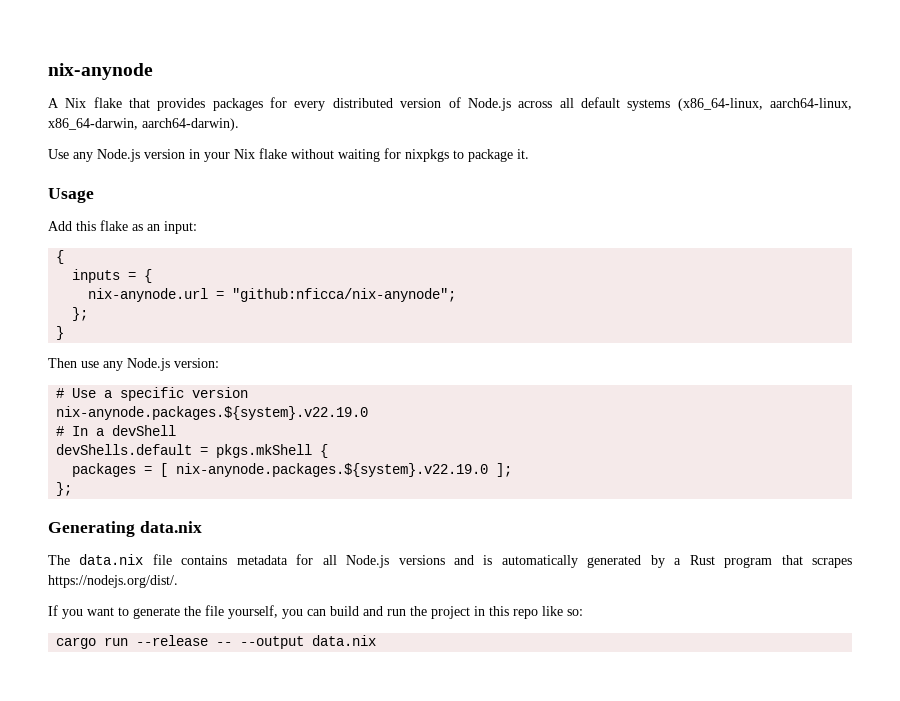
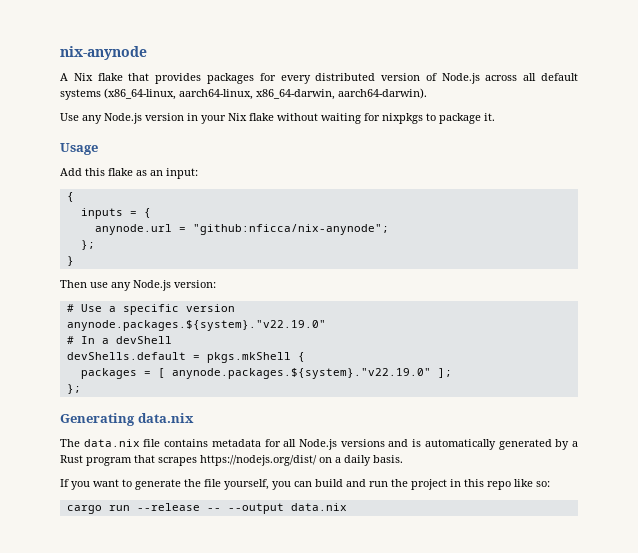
[88,288,209,302] nix-anynode.url -> [94,224,172,235] anynode.url
[56,406,369,420] nix-anynode.packages.${system}.v22.19.0 -> [66,320,326,331] anynode.packages.${system}."v22.19.0"
[176,463,489,477] nix-anynode.packages.${system}.v22.19.0 -> [171,368,431,379] anynode.packages.${system}."v22.19.0"
[48,575,178,588] https://nodejs.org/dist/. -> [200,455,403,466] https://nodejs.org/dist/ on a daily basis.

